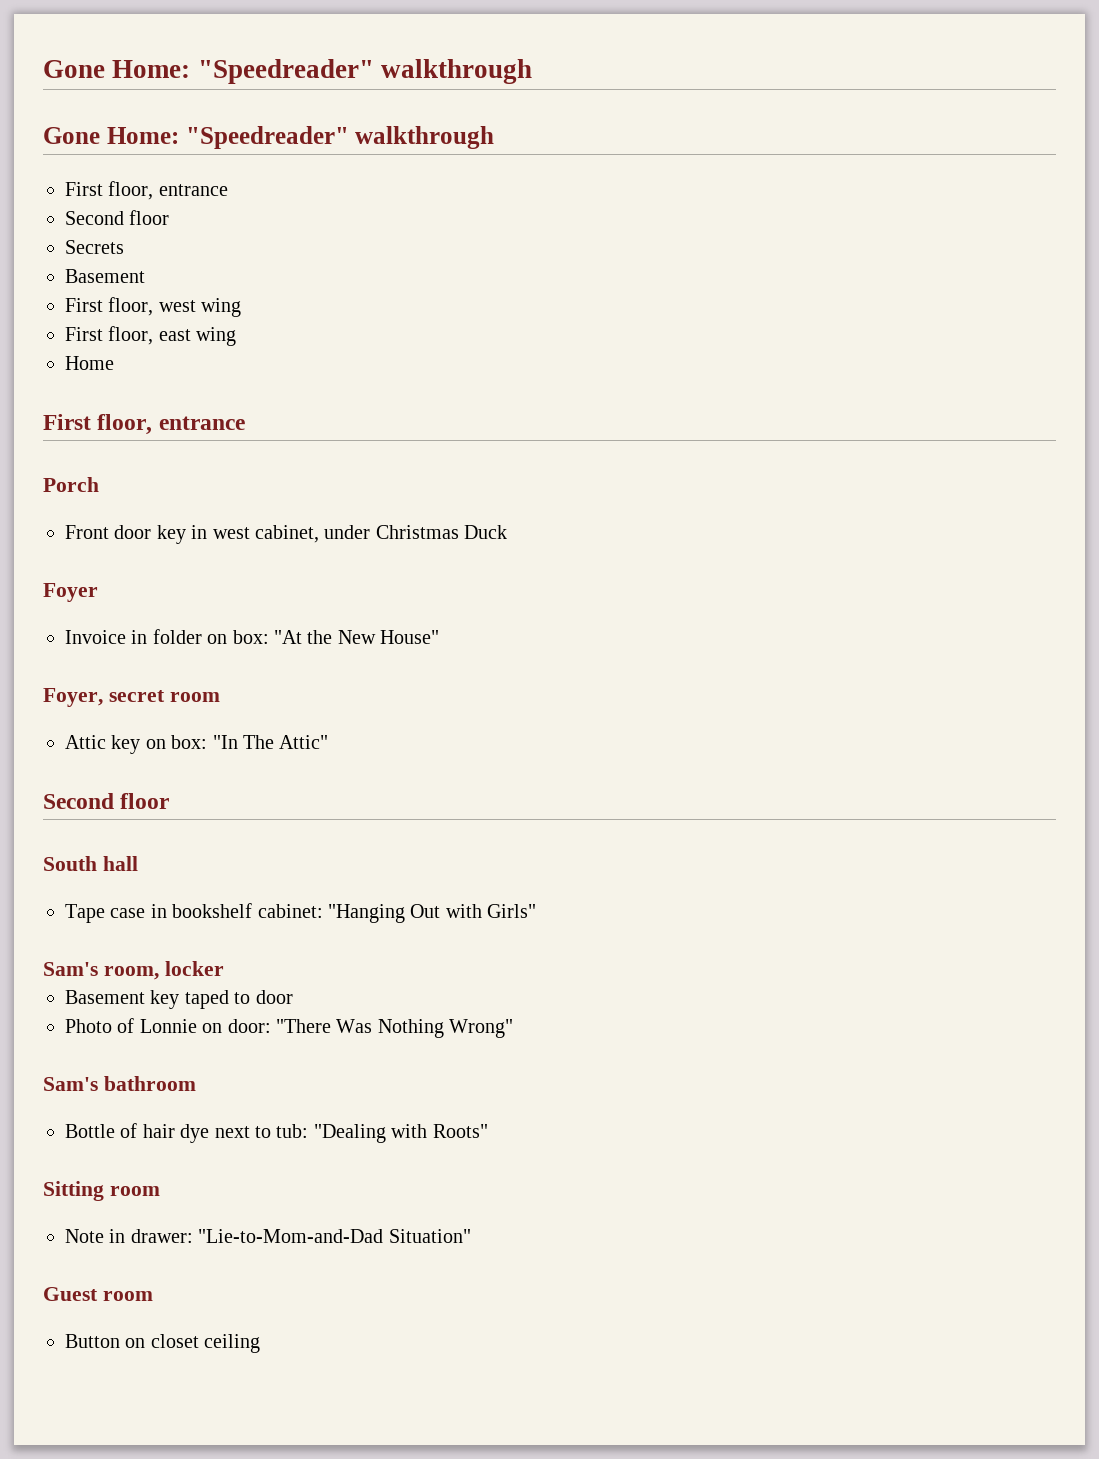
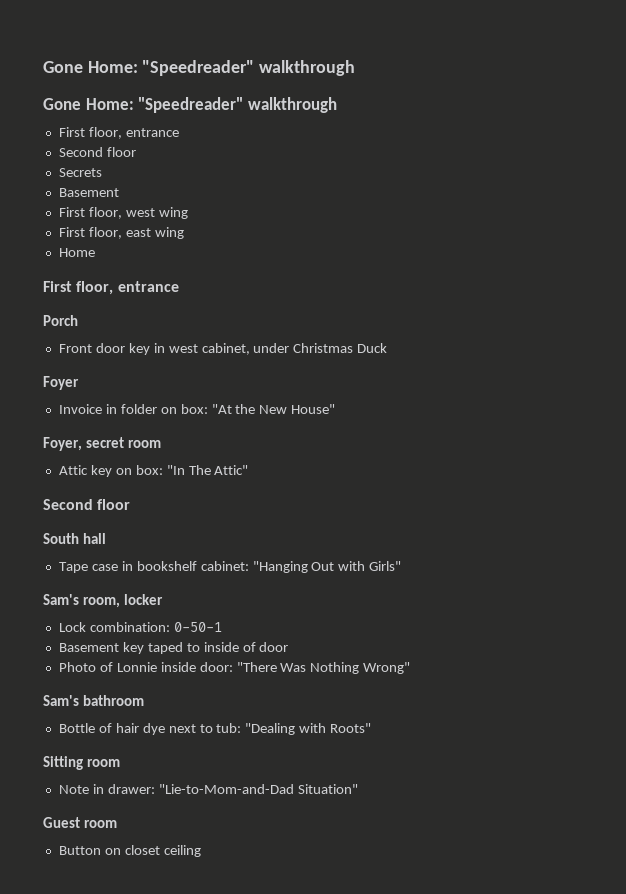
(224, 968) none -> [58,622,222,632] // Lock combination: 0-50-1
(251, 998) none -> [203,642,256,652] inside of
[202,1023,223,1033] on -> [160,662,196,672] inside

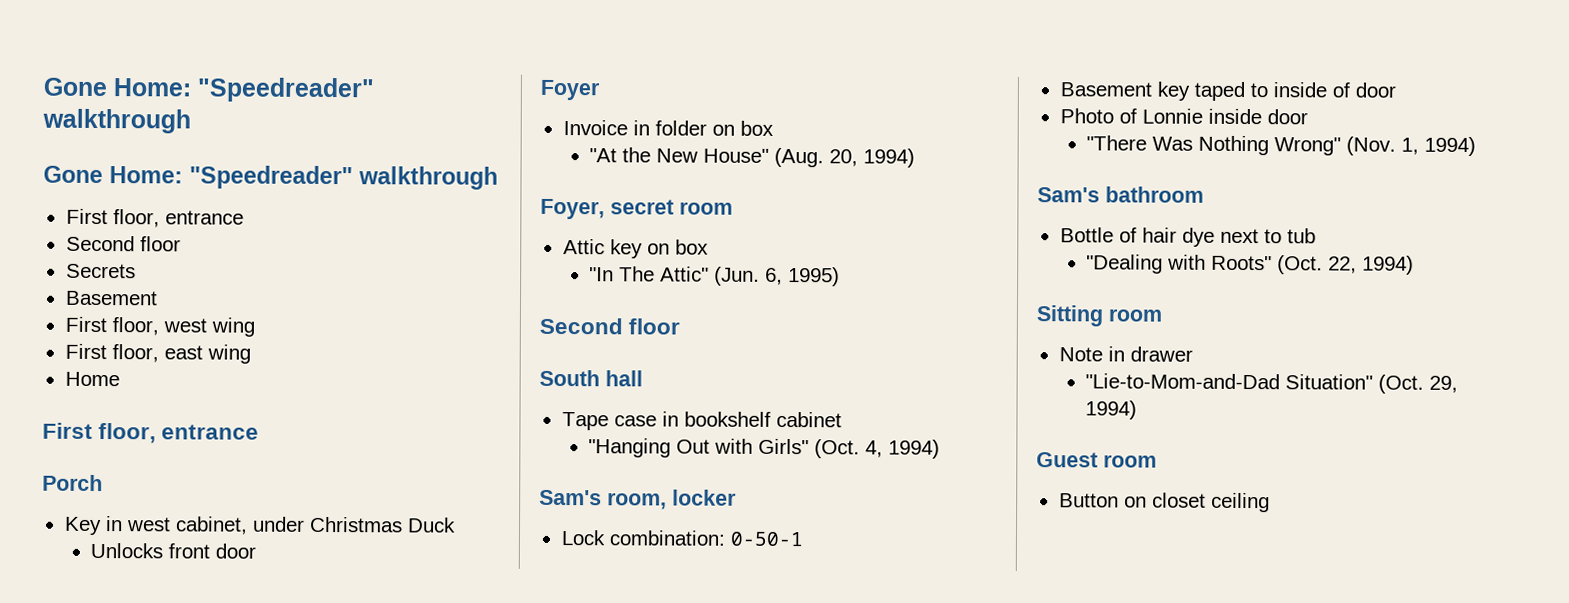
[58,343,150,355] Front door key -> [63,516,102,536] Key
(388, 348) none -> [90,542,257,559] // Unlocks front door
[180,404,208,414] box: -> [739,120,774,136] box //
(336, 409) none -> [774,147,916,168] (Aug. 20, 1994)
[135,465,163,475] box: -> [674,239,709,255] box //
(249, 470) none -> [714,266,841,287] (Jun. 6, 1995)
[200,561,249,571] cabinet: -> [775,411,842,428] cabinet //
(402, 566) none -> [814,439,941,459] (Oct. 4, 1994)
[199,662,233,672] door: -> [1266,109,1308,125] door //
(411, 668) none -> [1346,136,1477,157] (Nov. 1, 1994)
[216,723,242,733] tub: -> [1286,228,1316,244] tub //
(372, 728) none -> [1277,255,1415,275] (Oct. 22, 1994)
[107,784,155,794] drawer: -> [1129,346,1193,362] drawer //
(358, 789) none -> [1378,374,1459,394] [1085,400,1138,420] (Oct. 29, 1994)

